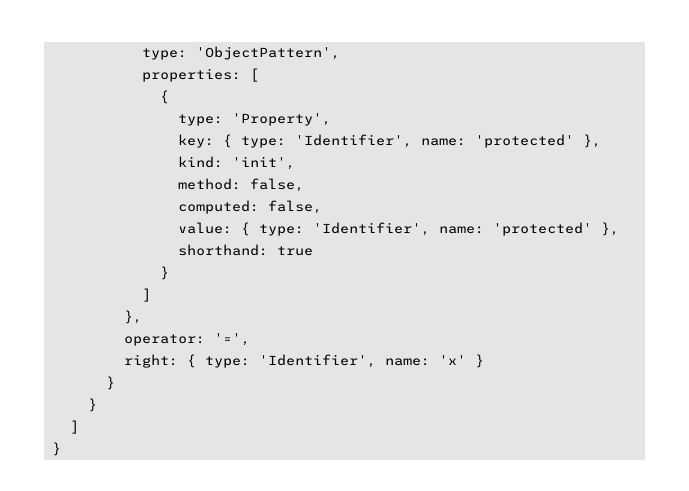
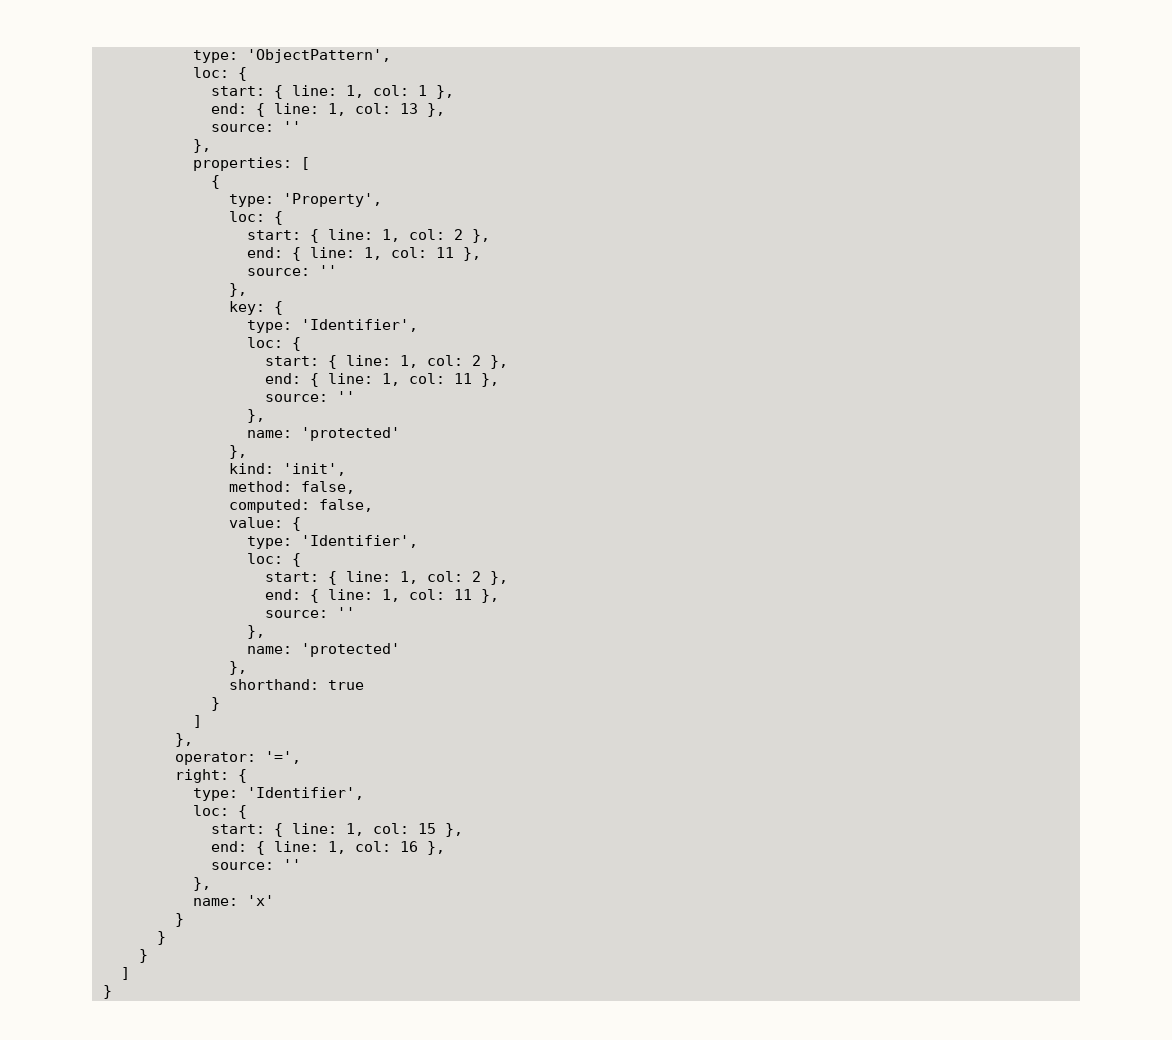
(340, 53) none -> [193,67,248,81] [211,85,455,99] [211,103,446,117] [211,121,302,132] [193,139,212,153] // loc: { // start: { line: 1, col: 1 }, // end: { line: 1, col: 13 }, // source: '' // },
(331, 119) none -> [229,211,284,225] [247,229,491,243] [247,247,482,261] [247,265,338,276] [229,283,248,297] // loc: { // start: { line: 1, col: 2 }, // end: { line: 1, col: 11 }, // source: '' // },
[240,134,574,148] type: 'Identifier', name: 'protected' -> [247,319,419,333] [247,337,302,351] [265,355,509,369] [265,373,500,387] [265,391,356,402] [247,409,266,423] [247,427,401,441] // type: 'Identifier', // loc: { // start: { line: 1, col: 2 }, // end: { line: 1, col: 11 }, // source: '' // }, // name: 'protected' //
[258,222,592,236] type: 'Identifier', name: 'protected' -> [247,535,419,549] [247,553,302,567] [265,571,509,585] [265,589,500,603] [265,607,356,618] [247,625,266,639] [247,643,401,657] // type: 'Identifier', // loc: { // start: { line: 1, col: 2 }, // end: { line: 1, col: 11 }, // source: '' // }, // name: 'protected' //
[204,354,376,368] type: 'Identifier', -> [193,787,365,801] [193,805,248,819] [211,823,464,837] [211,841,446,855] [211,859,302,870] [193,877,212,891] // type: 'Identifier', // loc: { // start: { line: 1, col: 15 }, // end: { line: 1, col: 16 }, // source: '' // }, //
(466, 360) none -> (275, 900) //

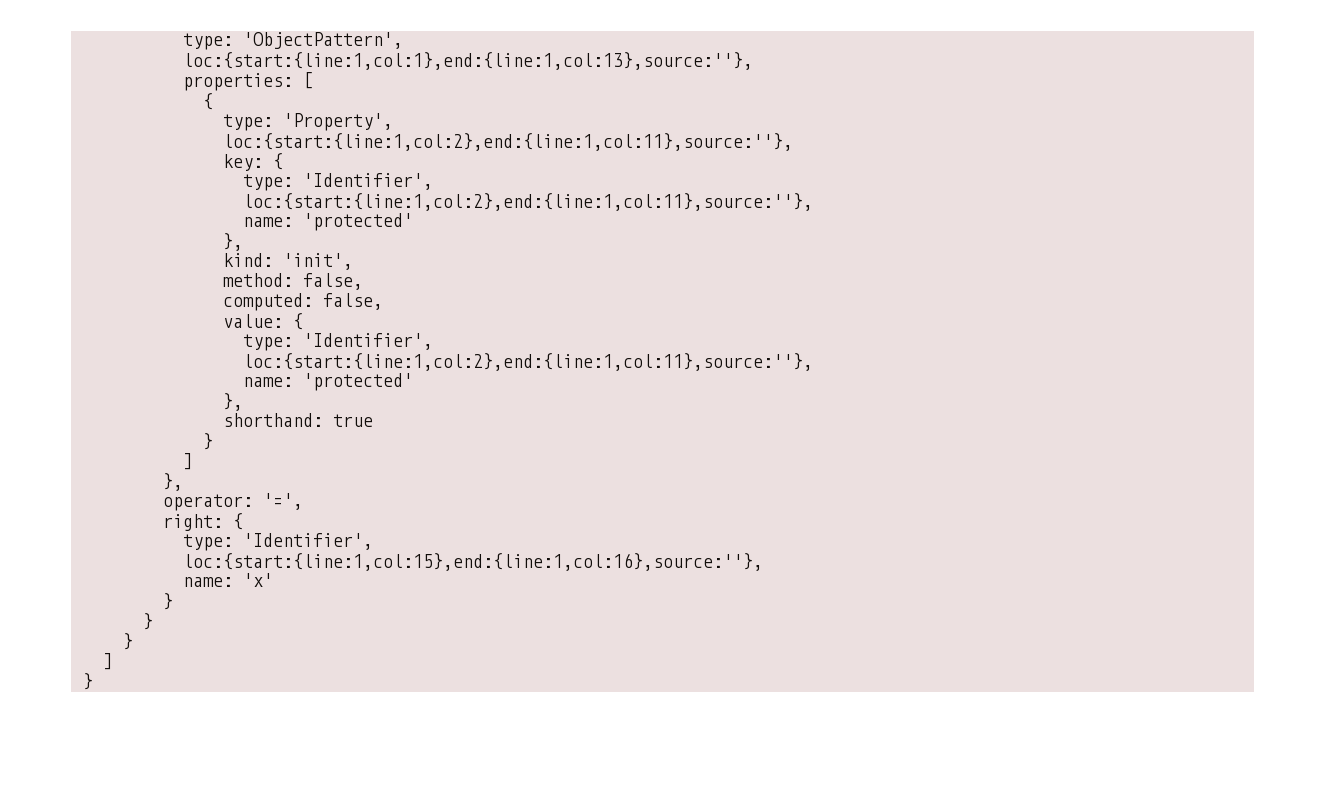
[193,67,248,81] [211,85,455,99] [211,103,446,117] [211,121,302,132] [193,139,212,153] loc: { // start: { line: 1, col: 1 }, // end: { line: 1, col: 13 }, // source: '' // }, -> [183,52,753,70] loc:{start:{line:1,col:1},end:{line:1,col:13},source:''},
[229,211,284,225] [247,229,491,243] [247,247,482,261] [247,265,338,276] [229,283,248,297] [229,301,284,315] [247,319,419,333] [247,337,302,351] [265,355,509,369] [265,373,500,387] [265,391,356,402] [247,409,266,423] loc: { // start: { line: 1, col: 2 }, // end: { line: 1, col: 11 }, // source: '' // }, // key: { // type: 'Identifier', // loc: { // start: { line: 1, col: 2 }, // end: { line: 1, col: 11 }, // source: '' // }, -> [223,133,793,151] [223,153,283,171] [243,173,433,191] [243,193,813,211] loc:{start:{line:1,col:2},end:{line:1,col:11},source:''}, // key: { // type: 'Identifier', // loc:{start:{line:1,col:2},end:{line:1,col:11},source:''},
[247,553,302,567] [265,571,509,585] [265,589,500,603] [265,607,356,618] [247,625,266,639] loc: { // start: { line: 1, col: 2 }, // end: { line: 1, col: 11 }, // source: '' // }, -> [243,353,813,371] loc:{start:{line:1,col:2},end:{line:1,col:11},source:''},
[193,805,248,819] [211,823,464,837] [211,841,446,855] [211,859,302,870] [193,877,212,891] loc: { // start: { line: 1, col: 15 }, // end: { line: 1, col: 16 }, // source: '' // }, -> [183,553,763,571] loc:{start:{line:1,col:15},end:{line:1,col:16},source:''},

